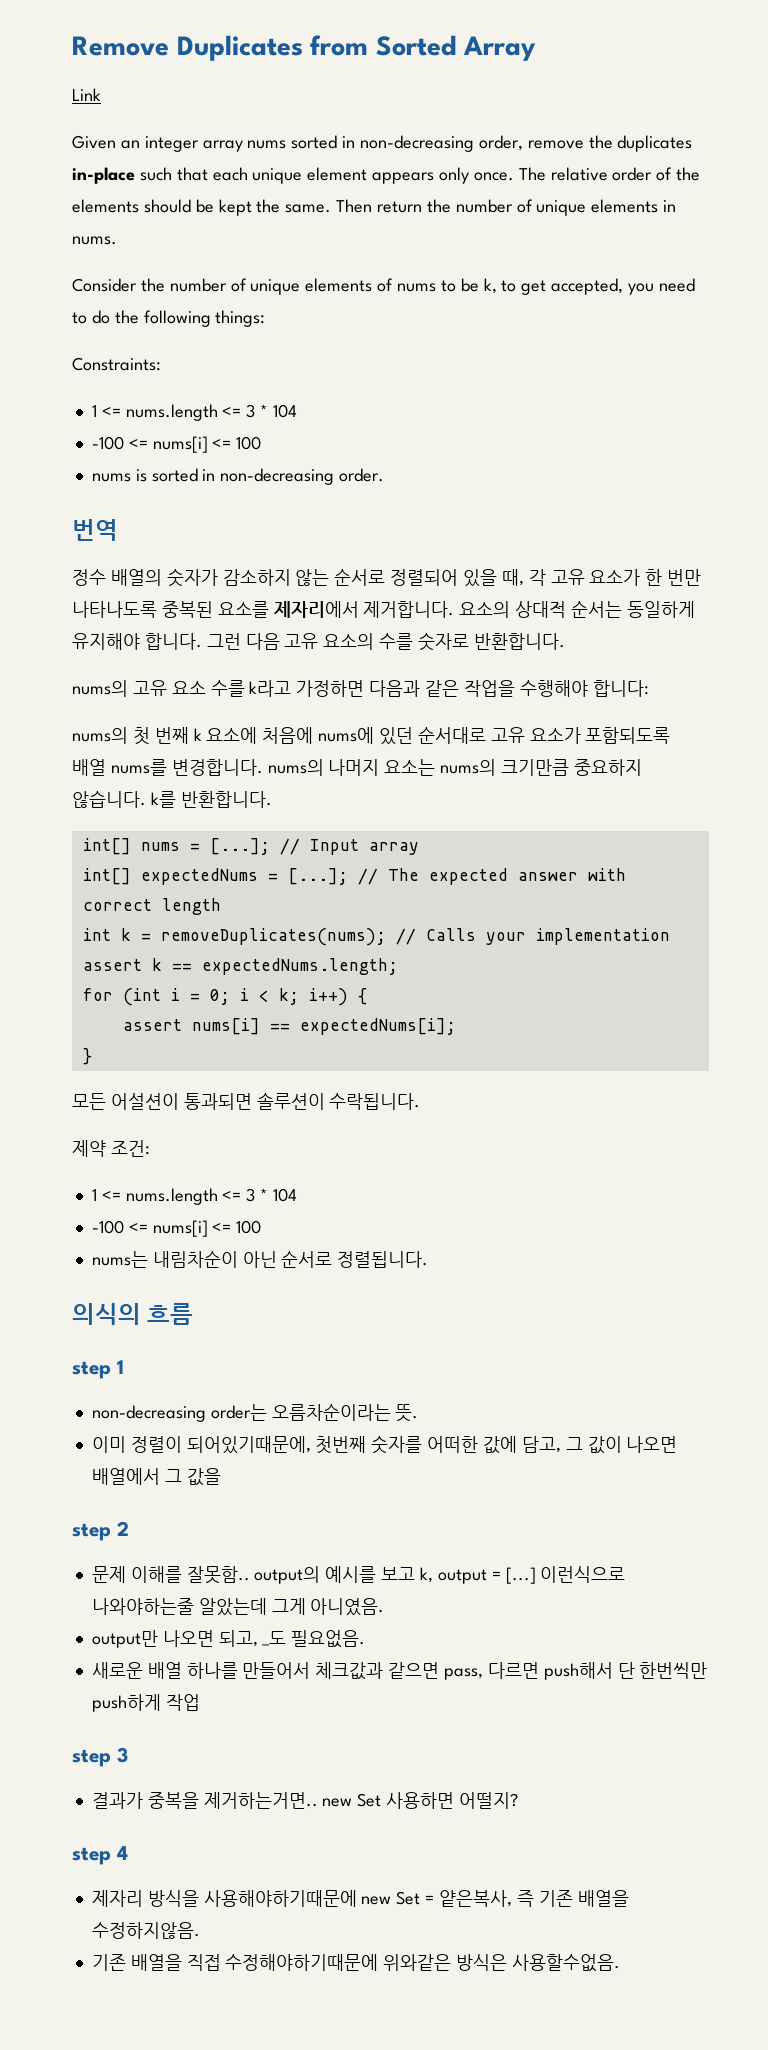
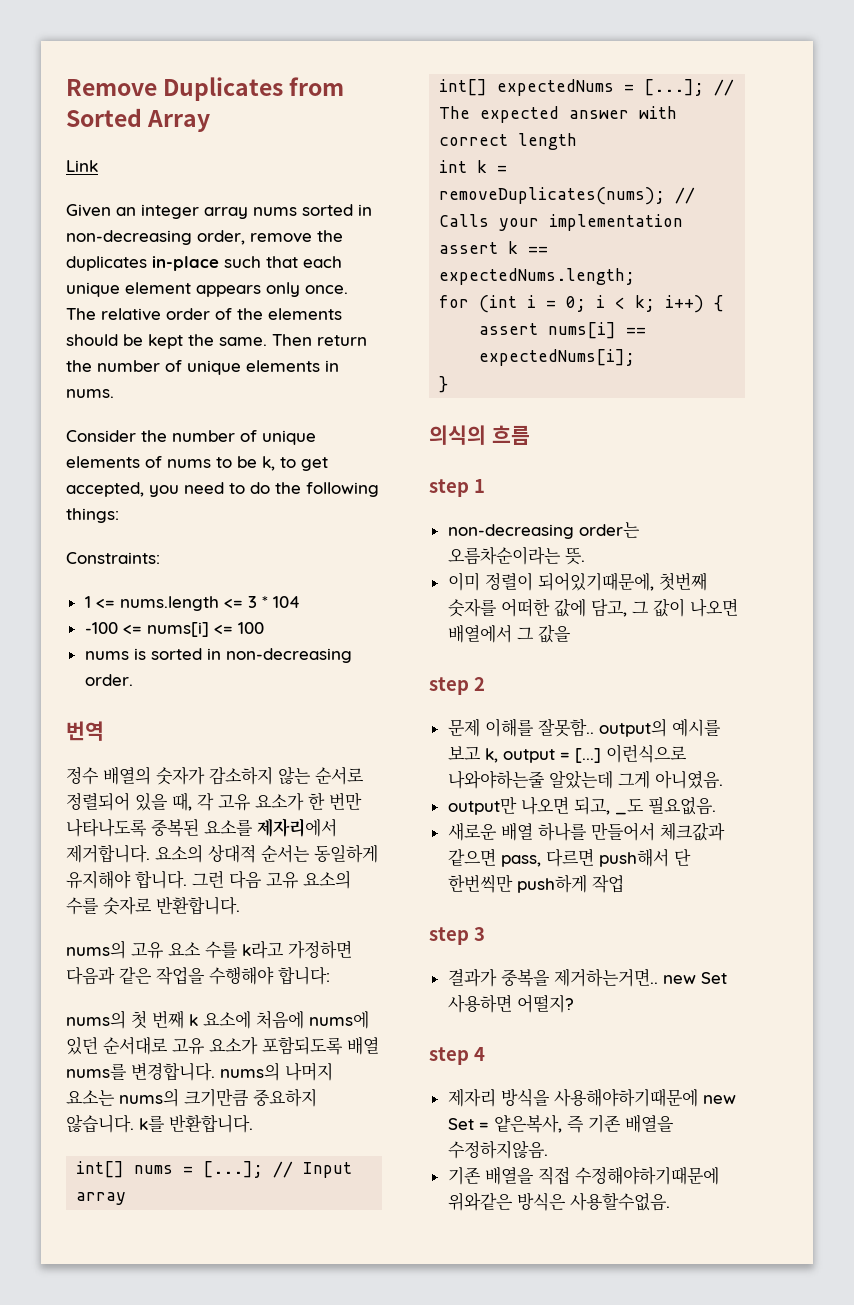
[72,1092,421,1110] [72,1140,150,1157] [91,1188,297,1205] [91,1220,262,1237] [91,1250,429,1268] // 모든 어설션이 통과되면 솔루션이 수락됩니다. // 제약 조건: // 1 <= nums.length <= 3 * 104 // -100 <= nums[i] <= 100 // nums는 내림차순이 아닌 순서로 정렬됩니다. -> (449, 384) none

